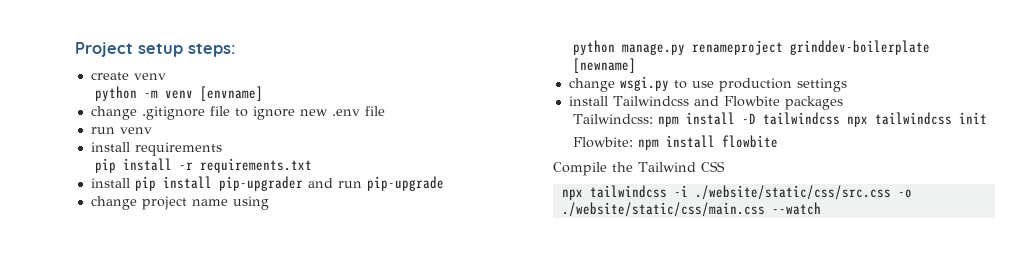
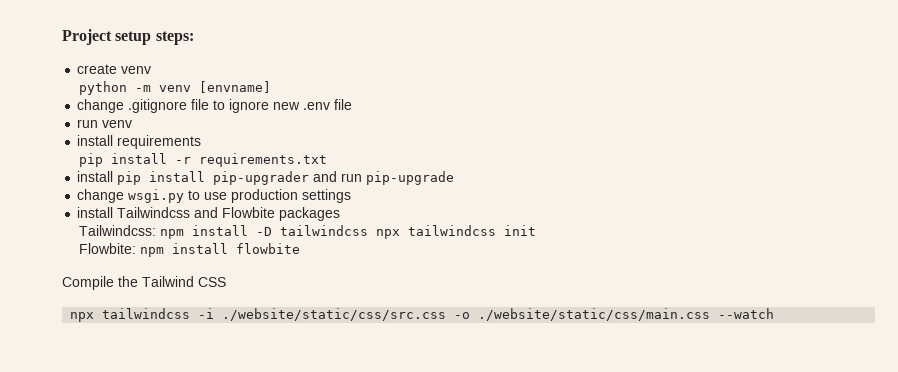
[90,196,269,210] [573,40,931,55] [573,58,637,73] // change project name using // python manage.py renameproject grinddev-boilerplate [newname] -> (455, 178) none

